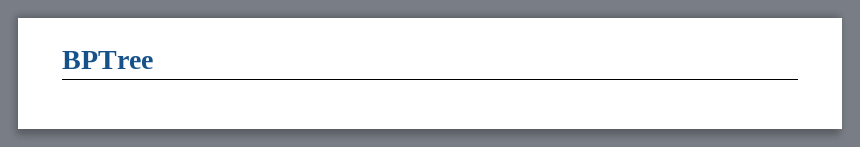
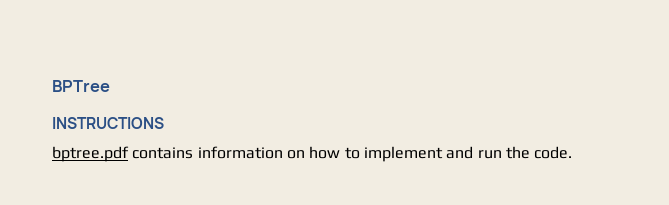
(153, 60) none -> [52,117,164,129] [52,146,573,162] // INSTRUCTIONS // bptree.pdf contains information on how to implement and run the code.

